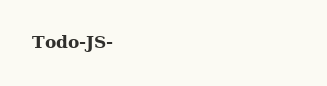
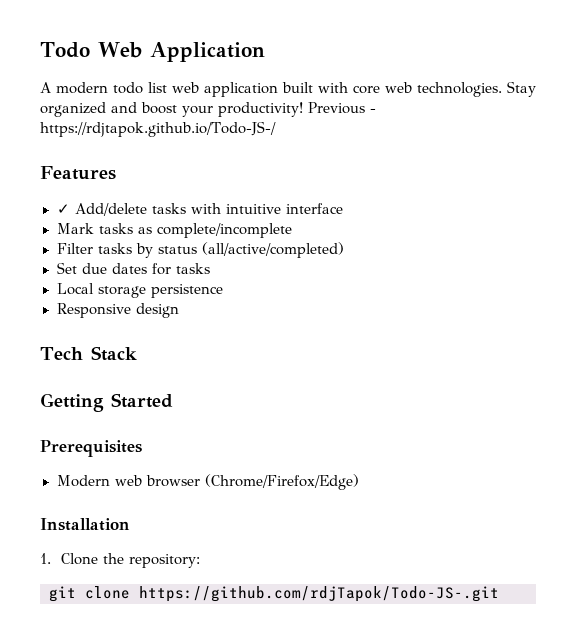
[32,35,113,52] Todo-JS- -> [40,42,265,62] [40,81,536,97] [40,102,376,117] [40,121,276,137] [40,166,116,180] [56,203,343,216] [56,223,292,238] [56,242,344,258] [56,262,210,275] [56,283,223,298] [56,303,179,318] [40,346,137,361] [40,393,173,412] [40,440,142,457] [56,474,359,490] [40,518,130,531] [40,553,201,568] [49,586,499,602] Todo Web Application // A modern todo list web application built with core web technologies. Stay organized and boost your productivity! Previous - https://rdjtapok.github.io/Todo-JS-/ // Features // ✓ Add/delete tasks with intuitive interface // Mark tasks as complete/incomplete // Filter tasks by status (all/active/completed) // Set due dates for tasks // Local storage persistence // Responsive design // Tech Stack // Getting Started // Prerequisites // Modern web browser (Chrome/Firefox/Edge) // Installation // 1. Clone the repository: // git clone https://github.com/rdjTapok/Todo-JS-.git

